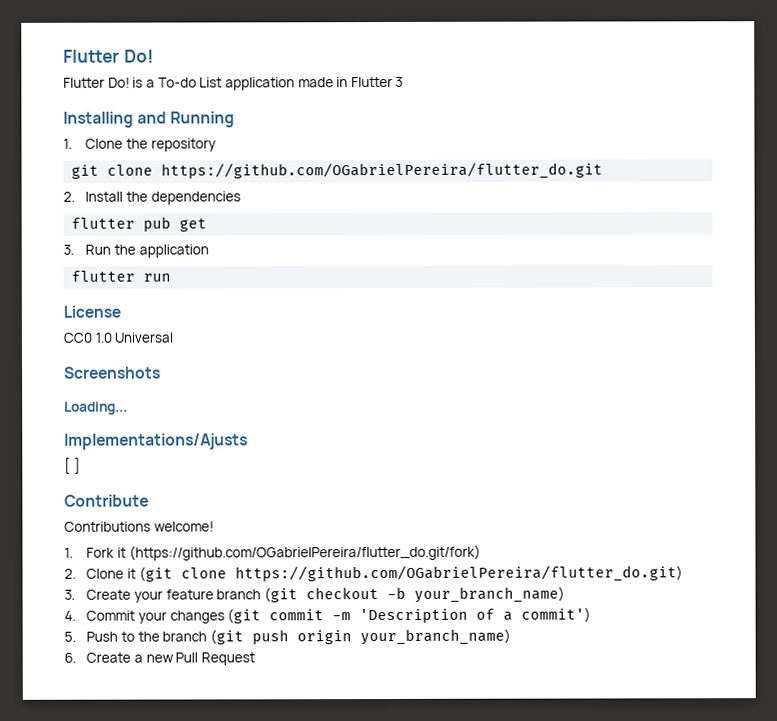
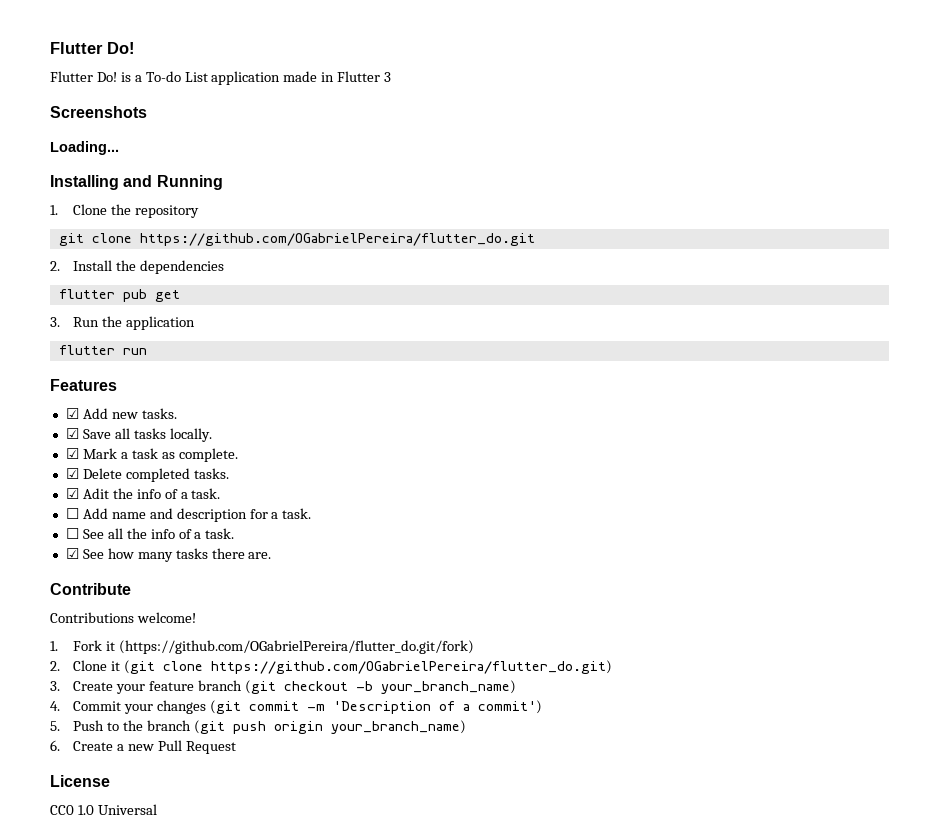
(404, 81) none -> [50,106,147,118] [50,141,119,155] // Screenshots // Loading...
[63,305,121,318] [63,332,174,343] [64,366,161,379] [64,401,128,415] [64,433,248,450] [64,457,81,474] License // CC0 1.0 Universal // Screenshots // Loading... // Implementations/Ajusts // [ ] -> [50,379,117,391] [65,408,177,419] [65,428,212,442] [65,448,238,462] [65,468,229,482] [65,488,221,499] [65,508,312,522] [65,528,235,539] [65,548,272,562] Features // ☑ Add new tasks. // ☑ Save all tasks locally. // ☑ Mark a task as complete. // ☑ Delete completed tasks. // ☑ Adit the info of a task. // ☐ Add name and description for a task. // ☐ See all the info of a task. // ☑ See how many tasks there are.
(255, 659) none -> [50,775,110,787] [50,804,157,815] // License // CC0 1.0 Universal

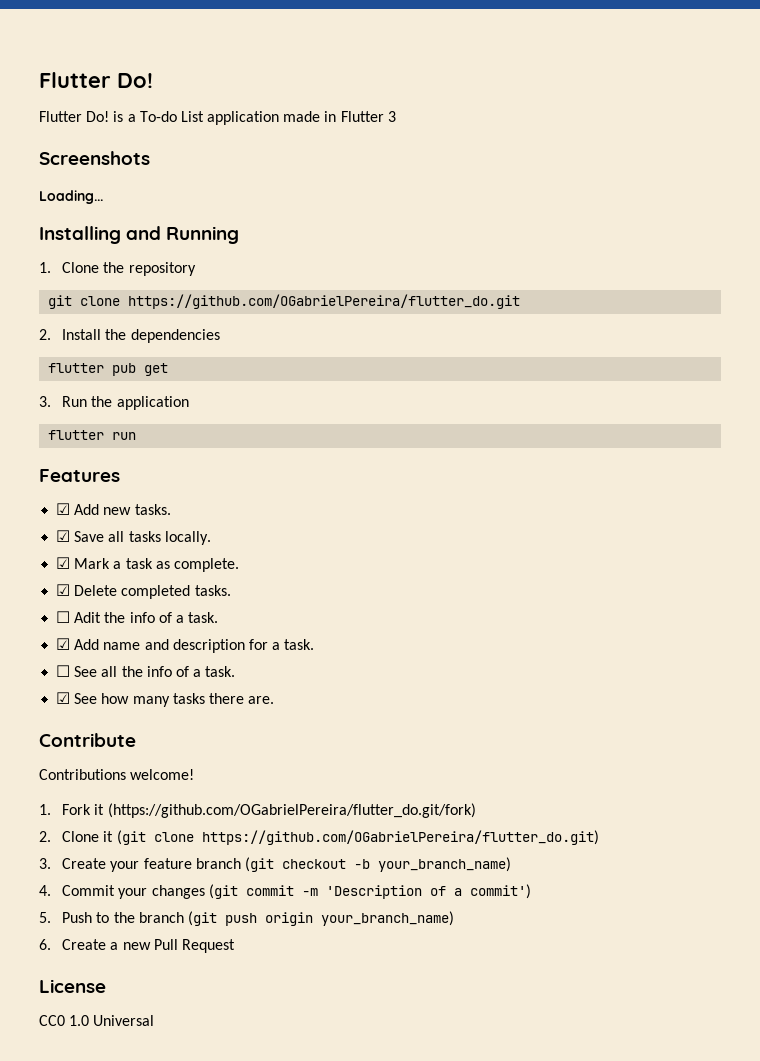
[65,488,79,499] ☑ -> [56,611,71,623] ☐
[65,508,79,519] ☐ -> [56,638,71,650] ☑

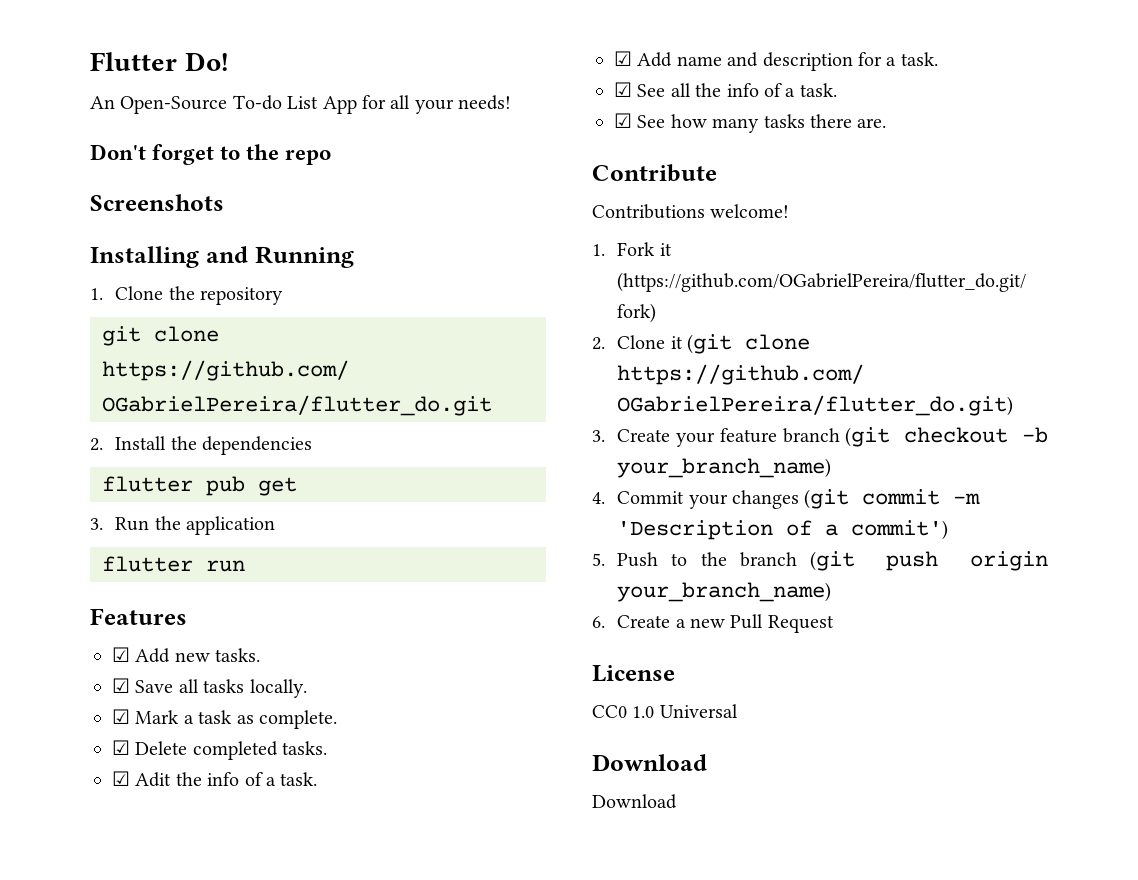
[39,111,396,125] Flutter Do! is a To-do List application made in Flutter 3 -> [90,95,512,114] [90,144,332,165] An Open-Source To-do List App for all your needs! // Don't forget to the repo
[39,190,103,204] // Loading... -> (224, 202) none
[56,611,71,623] ☐ -> [112,771,130,786] ☑
[56,665,71,677] ☐ -> [614,82,632,97] ☑
(155, 1020) none -> [592,754,707,771] [592,794,677,809] // Download // Download

